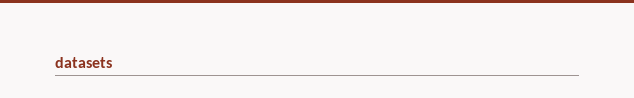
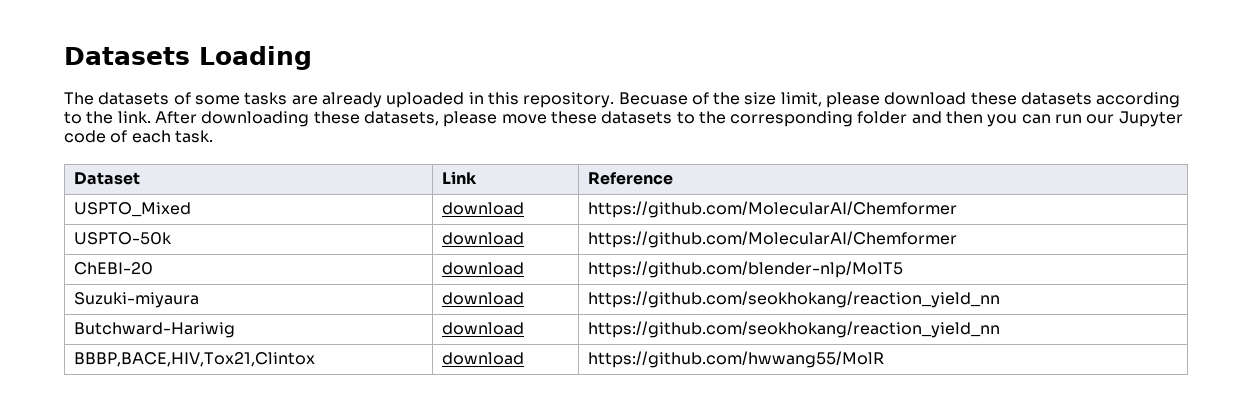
[55,57,112,68] datasets -> [64,46,312,70] [64,92,1181,108] [64,111,1183,127] [64,130,213,143] [74,172,141,185] [442,171,478,184] [588,172,674,185] [74,202,192,217] [442,202,525,215] [588,201,958,218] [74,232,173,245] [442,232,525,245] [588,231,958,248] [74,262,154,275] [442,262,525,275] [588,261,904,278] [74,292,200,308] [442,292,525,305] [588,291,1001,308] [74,322,236,338] [442,322,525,335] [588,321,1001,338] [74,352,316,367] [442,352,525,365] [588,351,885,368] Datasets Loading // The datasets of some tasks are already uploaded in this repository. Becuase of the size limit, please download these datasets according to the link. After downloading these datasets, please move these datasets to the corresponding folder and then you can run our Jupyter code of each task. // Dataset | Link | Reference // USPTO_Mixed | download | https://github.com/MolecularAI/Chemformer // USPTO-50k | download | https://github.com/MolecularAI/Chemformer // ChEBI-20 | download | https://github.com/blender-nlp/MolT5 // Suzuki-miyaura | download | https://github.com/seokhokang/reaction_yield_nn // Butchward-Hariwig | download | https://github.com/seokhokang/reaction_yield_nn // BBBP,BACE,HIV,Tox21,Clintox | download | https://github.com/hwwang55/MolR

